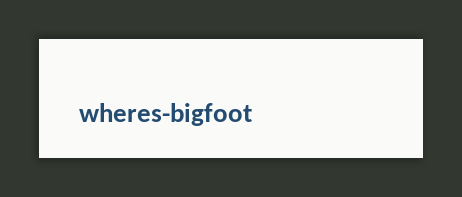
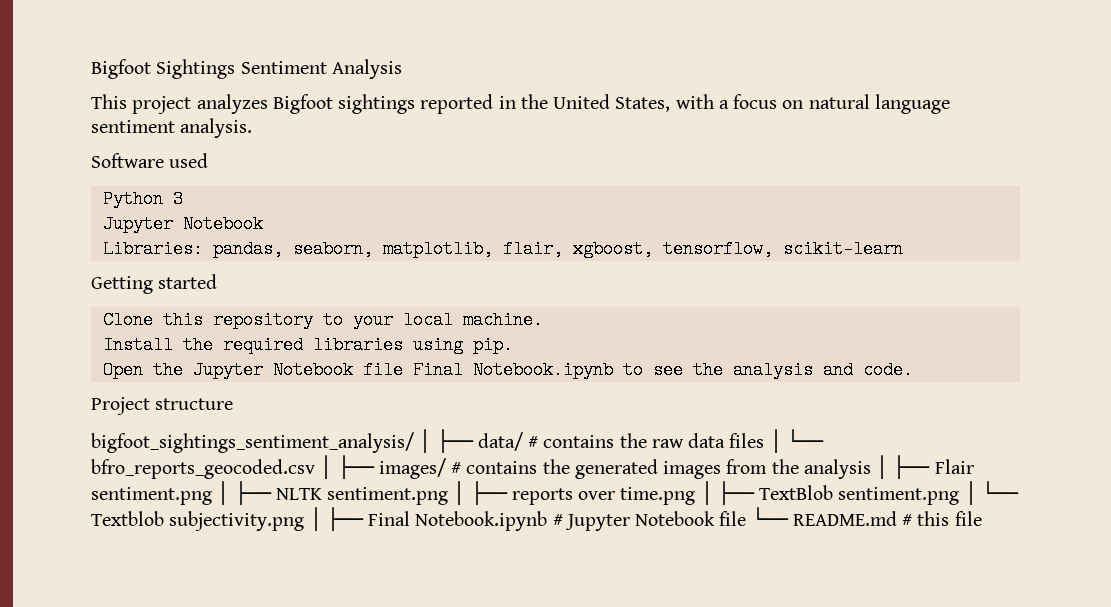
[79,103,252,126] wheres-bigfoot -> [91,59,402,79] [91,94,950,114] [91,118,253,138] [91,153,209,168] [102,190,183,208] [102,215,263,233] [102,240,903,258] [91,274,218,294] [102,311,543,329] [102,336,513,354] [102,361,913,379] [91,397,234,415] [91,429,824,453] [91,455,974,479] [91,481,1019,505] [91,507,982,531] Bigfoot Sightings Sentiment Analysis // This project analyzes Bigfoot sightings reported in the United States, with a focus on natural language sentiment analysis. // Software used // Python 3 // Jupyter Notebook // Libraries: pandas, seaborn, matplotlib, flair, xgboost, tensorflow, scikit-learn // Getting started // Clone this repository to your local machine. // Install the required libraries using pip. // Open the Jupyter Notebook file Final Notebook.ipynb to see the analysis and code. // Project structure // bigfoot_sightings_sentiment_analysis/ │ ├── data/ # contains the raw data files │ └── bfro_reports_geocoded.csv │ ├── images/ # contains the generated images from the analysis │ ├── Flair sentiment.png │ ├── NLTK sentiment.png │ ├── reports over time.png │ ├── TextBlob sentiment.png │ └── Textblob subjectivity.png │ ├── Final Notebook.ipynb # Jupyter Notebook file └── README.md # this file

